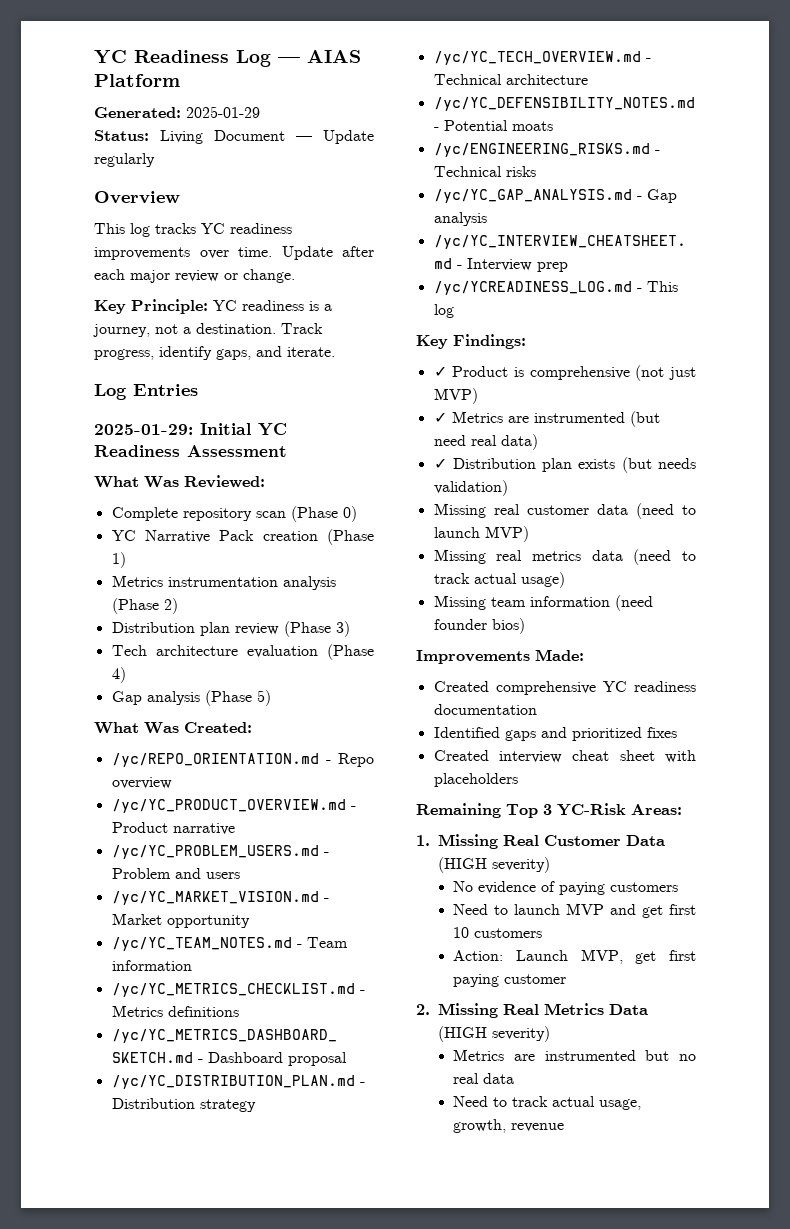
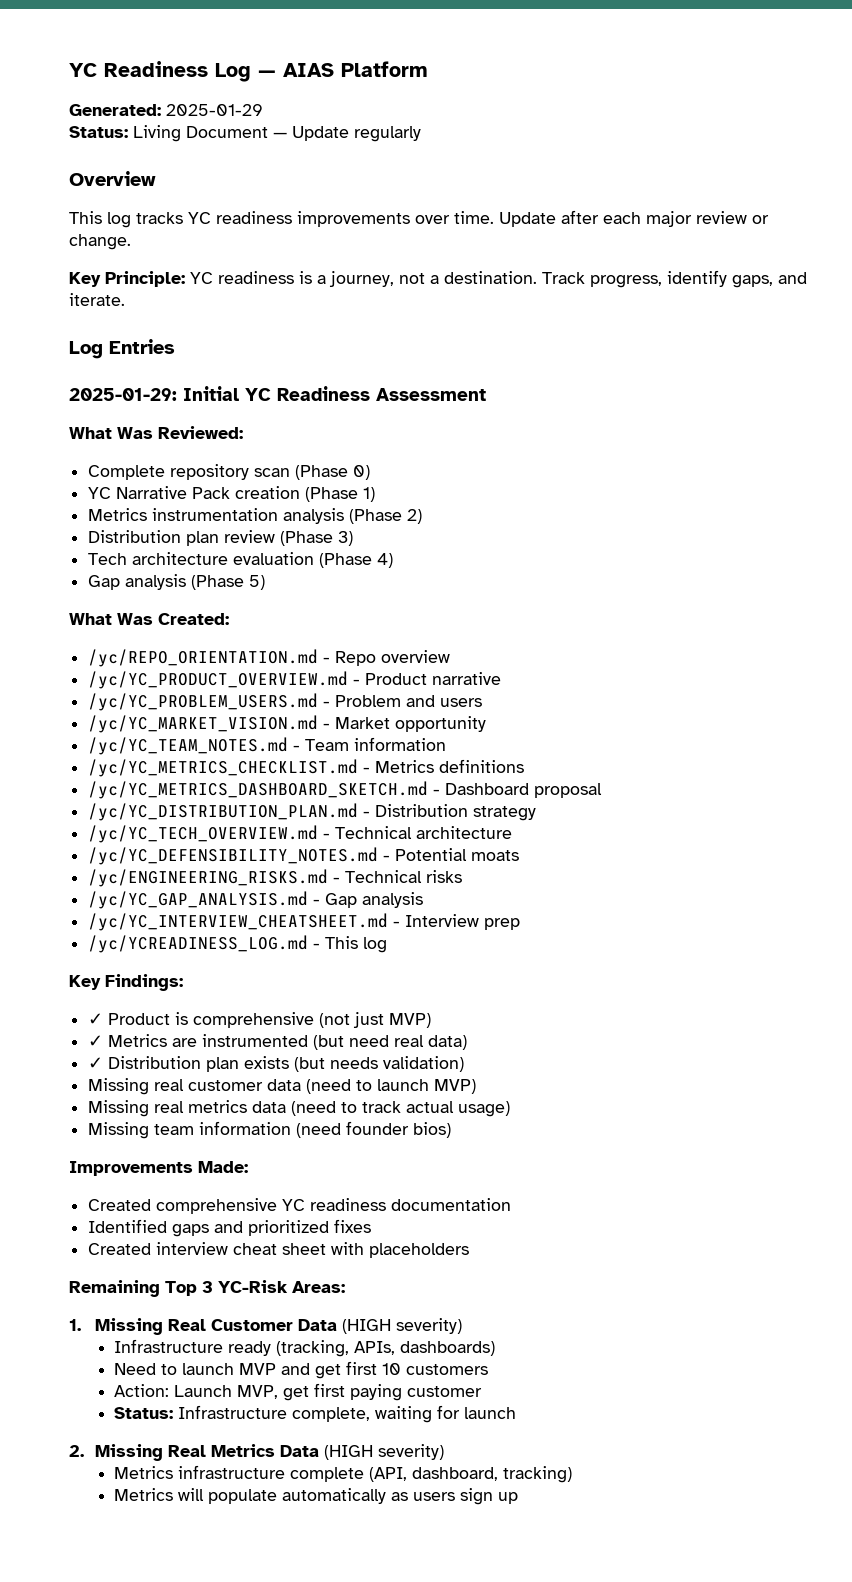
[453,881,679,895] No evidence of paying customers -> [114,1339,496,1357] Infrastructure ready (tracking, APIs, dashboards)
(567, 979) none -> [114,1405,517,1423] // Status: Infrastructure complete, waiting for launch
[513,1050,696,1061] [453,1073,515,1084] [453,1096,642,1110] [453,1119,565,1133] are instrumented but no real data // Need to track actual usage, growth, revenue -> [178,1465,573,1483] [114,1488,519,1505] infrastructure complete (API, dashboard, tracking) // Metrics will populate automatically as users sign up

